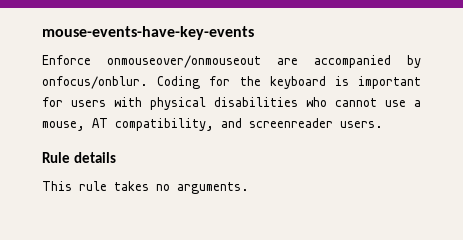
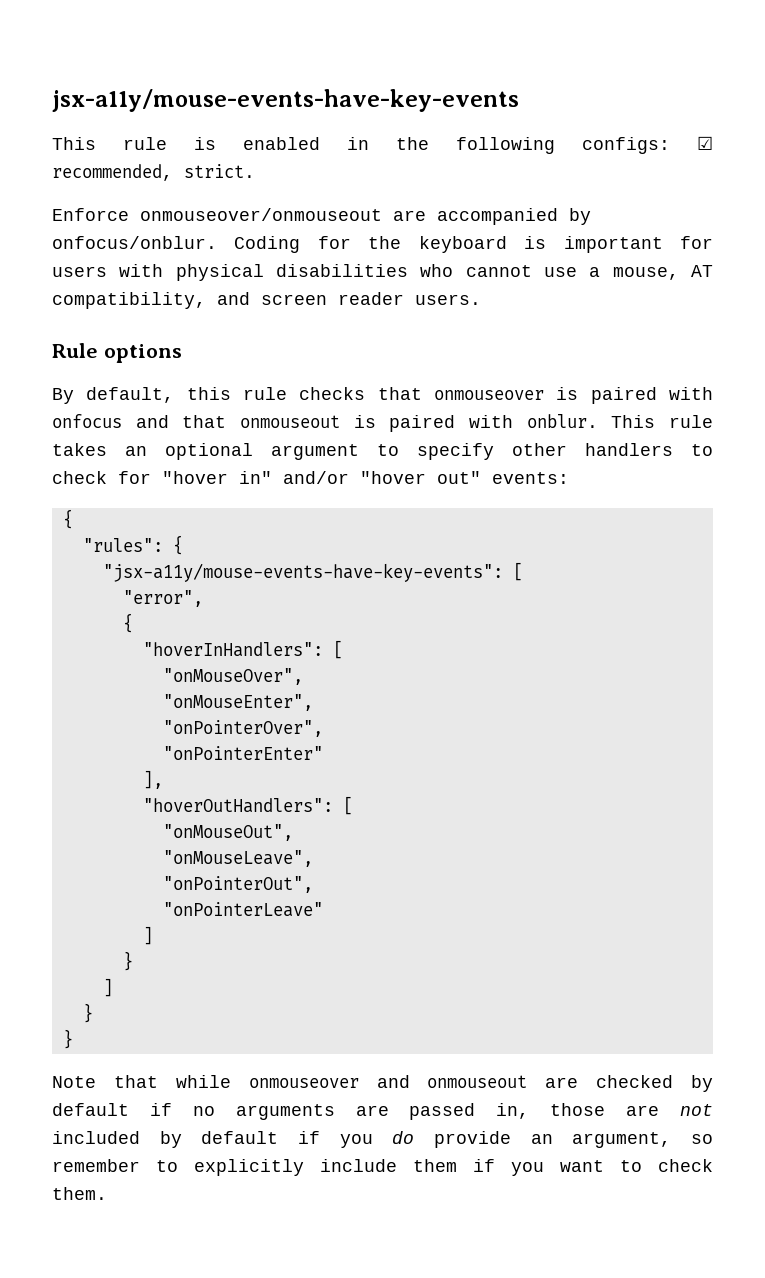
[42,26,254,40] mouse-events-have-key-events -> [52,89,519,112] [52,136,713,154] [52,164,255,181] jsx-a11y/mouse-events-have-key-events // This rule is enabled in the following configs: ☑ recommended, strict.
[249,118,333,128] screenreader -> [261,292,404,305] screen reader
[74,152,117,163] [42,181,249,194] details // This rule takes no arguments. -> [103,344,182,363] [52,387,713,404] [52,414,713,432] [52,443,713,460] [52,471,569,484] [62,509,73,529] [82,535,183,555] [102,562,523,582] [122,590,203,607] [122,613,133,633] [142,640,343,659] [162,668,303,685] [162,694,313,711] [162,720,323,737] [162,746,323,760] [142,770,163,789] [142,796,353,815] [162,824,293,841] [162,850,313,867] [162,876,313,893] [162,902,323,917] [142,926,153,945] [122,951,133,971] [102,978,113,997] [82,1003,93,1023] [62,1029,73,1049] [52,1075,713,1092] [52,1103,714,1120] [52,1131,713,1148] [52,1159,713,1176] [52,1187,107,1200] options // By default, this rule checks that onmouseover is paired with onfocus and that onmouseout is paired with onblur. This rule takes an optional argument to specify other handlers to check for "hover in" and/or "hover out" events: // { // "rules": { // "jsx-a11y/mouse-events-have-key-events": [ // "error", // { // "hoverInHandlers": [ // "onMouseOver", // "onMouseEnter", // "onPointerOver", // "onPointerEnter" // ], // "hoverOutHandlers": [ // "onMouseOut", // "onMouseLeave", // "onPointerOut", // "onPointerLeave" // ] // } // ] // } // } // Note that while onmouseover and onmouseout are checked by default if no arguments are passed in, those are not included by default if you do provide an argument, so remember to explicitly include them if you want to check them.

